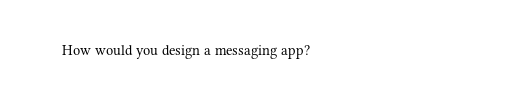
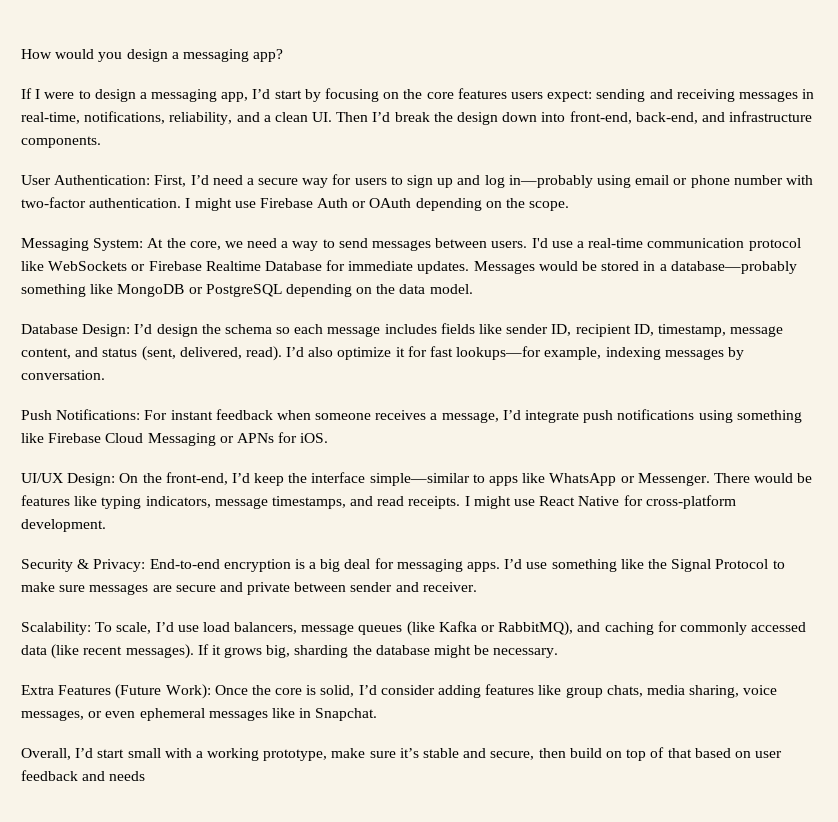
(310, 52) none -> [21,88,815,102] [21,111,813,125] [21,136,101,148] [21,174,813,188] [21,197,570,211] [21,238,801,251] [21,260,797,274] [21,284,473,297] [21,323,784,337] [21,346,744,361] [21,370,105,380] [21,409,802,423] [21,432,329,446] [21,472,813,486] [21,495,736,509] [21,519,106,532] [21,558,785,572] [21,582,477,595] [21,621,807,636] [21,644,559,659] [21,684,778,699] [21,708,378,721] [21,747,783,761] [21,770,146,781] // If I were to design a messaging app, I’d start by focusing on the core features users expect: sending and receiving messages in real-time, notifications, reliability, and a clean UI. Then I’d break the design down into front-end, back-end, and infrastructure components. // User Authentication: First, I’d need a secure way for users to sign up and log in—probably using email or phone number with two-factor authentication. I might use Firebase Auth or OAuth depending on the scope. // Messaging System: At the core, we need a way to send messages between users. I'd use a real-time communication protocol like WebSockets or Firebase Realtime Database for immediate updates. Messages would be stored in a database—probably something like MongoDB or PostgreSQL depending on the data model. // Database Design: I’d design the schema so each message includes fields like sender ID, recipient ID, timestamp, message content, and status (sent, delivered, read). I’d also optimize it for fast lookups—for example, indexing messages by conversation. // Push Notifications: For instant feedback when someone receives a message, I’d integrate push notifications using something like Firebase Cloud Messaging or APNs for iOS. // UI/UX Design: On the front-end, I’d keep the interface simple—similar to apps like WhatsApp or Messenger. There would be features like typing indicators, message timestamps, and read receipts. I might use React Native for cross-platform development. // Security & Privacy: End-to-end encryption is a big deal for messaging apps. I’d use something like the Signal Protocol to make sure messages are secure and private between sender and receiver. // Scalability: To scale, I’d use load balancers, message queues (like Kafka or RabbitMQ), and caching for commonly accessed data (like recent messages). If it grows big, sharding the database might be necessary. // Extra Features (Future Work): Once the core is solid, I’d consider adding features like group chats, media sharing, voice messages, or even ephemeral messages like in Snapchat. // Overall, I’d start small with a working prototype, make sure it’s stable and secure, then build on top of that based on user feedback and needs

